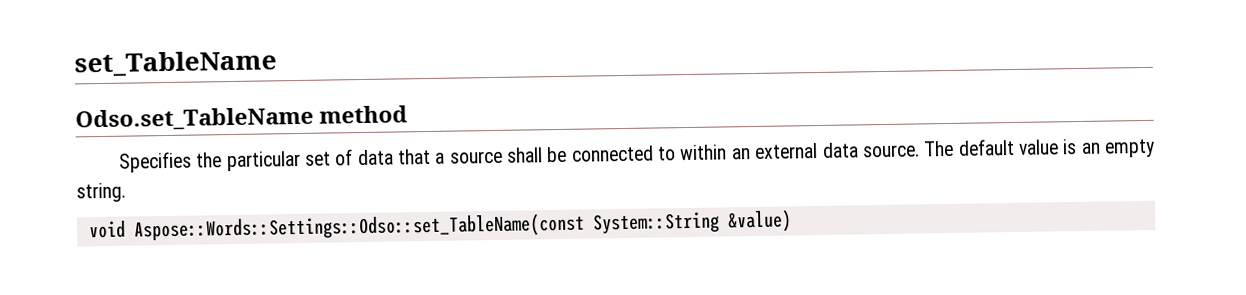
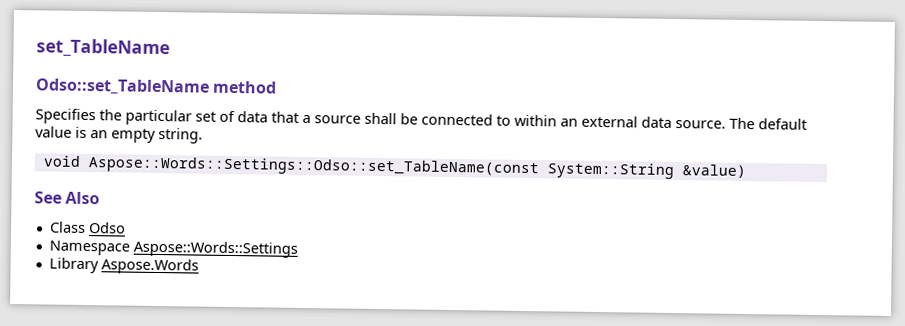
[75,106,314,132] Odso.set_TableName -> [35,78,210,96] Odso::set_TableName
(792, 221) none -> [34,191,101,205] [49,221,126,234] [48,240,298,258] [48,257,199,275] // See Also // Class Odso // Namespace Aspose::Words::Settings // Library Aspose.Words

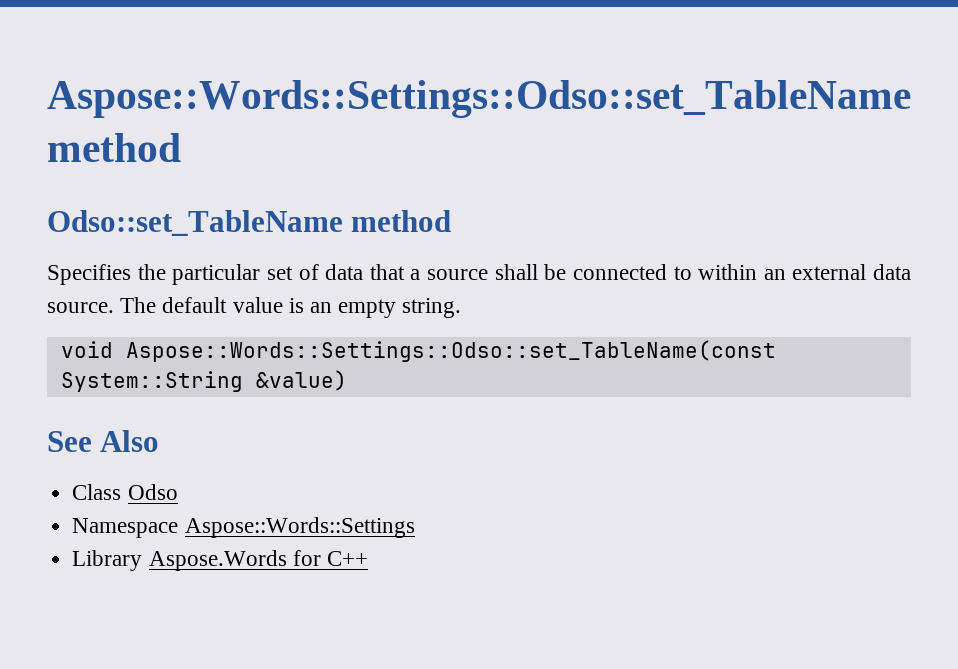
[36,38,170,59] set_TableName -> [47,80,911,118] [47,133,181,162] Aspose::Words::Settings::Odso::set_TableName method
(199, 266) none -> [292,550,368,566] for C++

